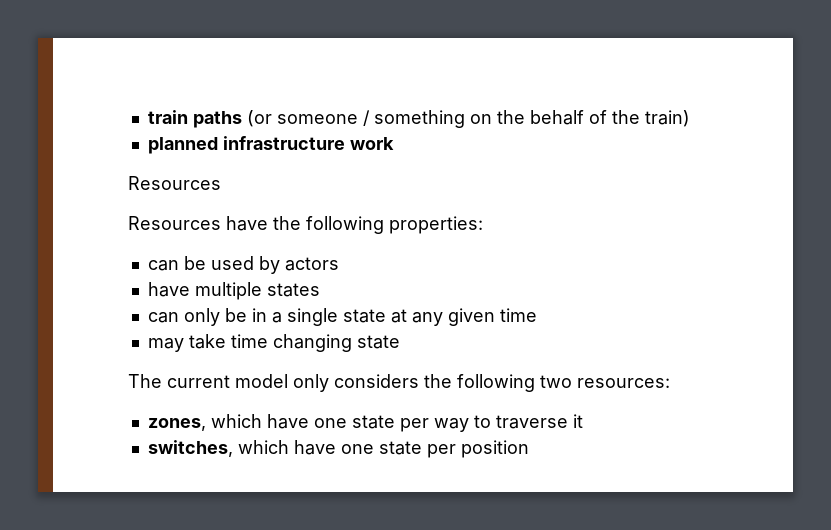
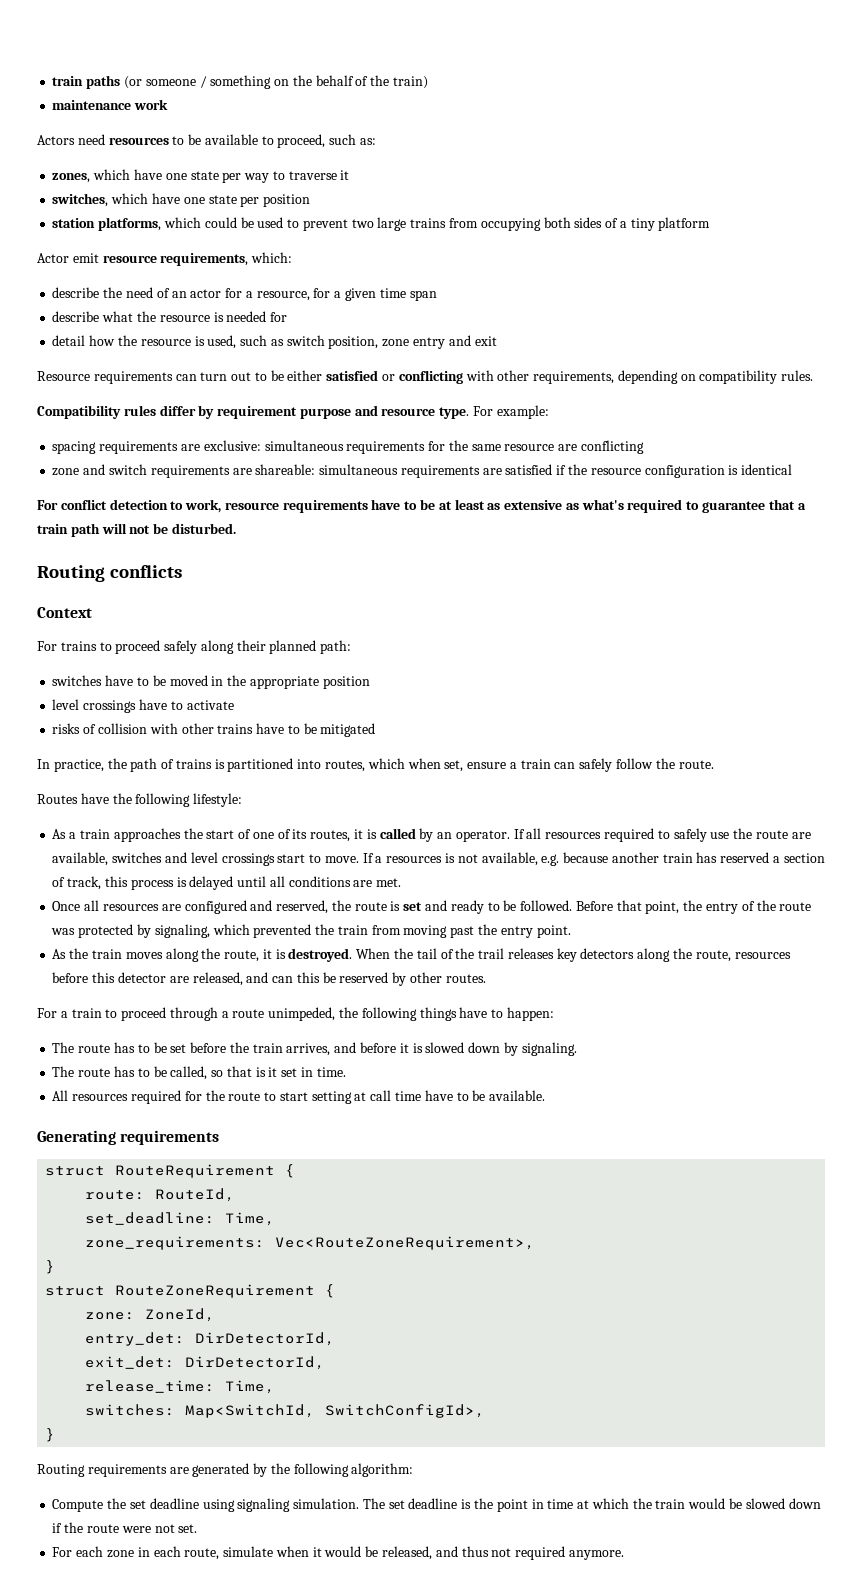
[147,136,345,154] planned infrastructure -> [52,100,132,110] maintenance
[128,176,221,190] [128,216,483,234] [147,256,339,274] [147,282,320,300] [147,308,537,326] [147,334,400,352] [128,374,670,392] Resources // Resources have the following properties: // can be used by actors // have multiple states // can only be in a single state at any given time // may take time changing state // The current model only considers the following two resources: -> [37,134,377,148] Actors need resources to be available to proceed, such as:
(529, 449) none -> [52,217,711,231] [37,252,293,266] [52,287,437,301] [52,311,288,322] [52,335,497,349] [37,370,814,384] [37,405,549,419] [52,440,644,454] [52,464,793,478] [37,499,806,513] [37,523,236,537] [37,565,183,582] [37,607,92,618] [37,640,352,654] [52,675,370,689] [52,699,234,713] [52,723,376,737] [37,758,714,772] [37,793,243,807] [52,828,811,842] [52,852,825,866] [52,876,402,890] [52,900,812,914] [51,924,571,938] [52,948,791,962] [52,972,486,986] [37,1007,554,1021] [52,1042,577,1056] [52,1066,346,1080] [52,1090,546,1104] [37,1130,220,1145] [45,1164,296,1178] [85,1188,236,1202] [85,1212,276,1226] [85,1236,536,1250] [45,1260,56,1274] [45,1284,336,1298] [85,1308,216,1322] [85,1332,336,1346] [85,1356,326,1370] [85,1380,276,1394] [85,1404,486,1418] [45,1428,56,1442] [37,1463,414,1477] [52,1498,821,1512] [52,1522,198,1533] [52,1546,624,1560] // station platforms, which could be used to prevent two large trains from occupying both sides of a tiny platform // Actor emit resource requirements, which: // describe the need of an actor for a resource, for a given time span // describe what the resource is needed for // detail how the resource is used, such as switch position, zone entry and exit // Resource requirements can turn out to be either satisfied or conflicting with other requirements, depending on compatibility rules. // Compatibility rules differ by requirement purpose and resource type. For example: // spacing requirements are exclusive: simultaneous requirements for the same resource are conflicting // zone and switch requirements are shareable: simultaneous requirements are satisfied if the resource configuration is identical // For conflict detection to work, resource requirements have to be at least as extensive as what's required to guarantee that a train path will not be disturbed. // Routing conflicts // Context // For trains to proceed safely along their planned path: // switches have to be moved in the appropriate position // level crossings have to activate // risks of collision with other trains have to be mitigated // In practice, the path of trains is partitioned into routes, which when set, ensure a train can safely follow the route. // Routes have the following lifestyle: // As a train approaches the start of one of its routes, it is called by an operator. If all resources required to safely use the route are available, switches and level crossings start to move. If a resources is not available, e.g. because another train has reserved a section of track, this process is delayed until all conditions are met. // Once all resources are configured and reserved, the route is set and ready to be followed. Before that point, the entry of the route was protected by signaling, which prevented the train from moving past the entry point. // As the train moves along the route, it is destroyed. When the tail of the trail releases key detectors along the route, resources before this detector are released, and can this be reserved by other routes. // For a train to proceed through a route unimpeded, the following things have to happen: // The route has to be set before the train arrives, and before it is slowed down by signaling. // The route has to be called, so that is it set in time. // All resources required for the route to start setting at call time have to be available. // Generating requirements // struct RouteRequirement { // route: RouteId, // set_deadline: Time, // zone_requirements: Vec<RouteZoneRequirement>, // } // struct RouteZoneRequirement { // zone: ZoneId, // entry_det: DirDetectorId, // exit_det: DirDetectorId, // release_time: Time, // switches: Map<SwitchId, SwitchConfigId>, // } // Routing requirements are generated by the following algorithm: // Compute the set deadline using signaling simulation. The set deadline is the point in time at which the train would be slowed down if the route were not set. // For each zone in each route, simulate when it would be released, and thus not required anymore.

